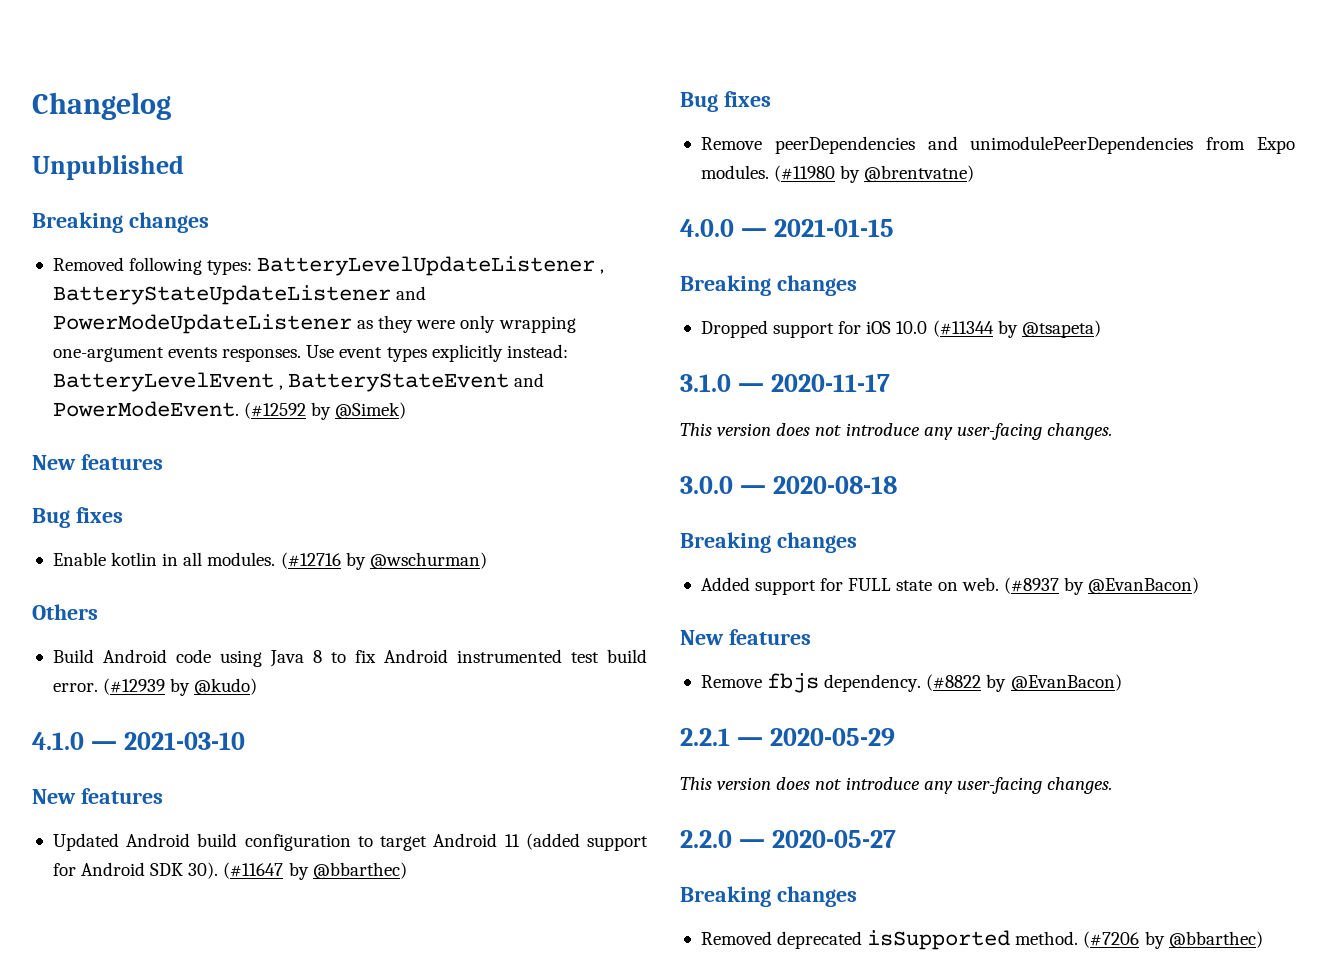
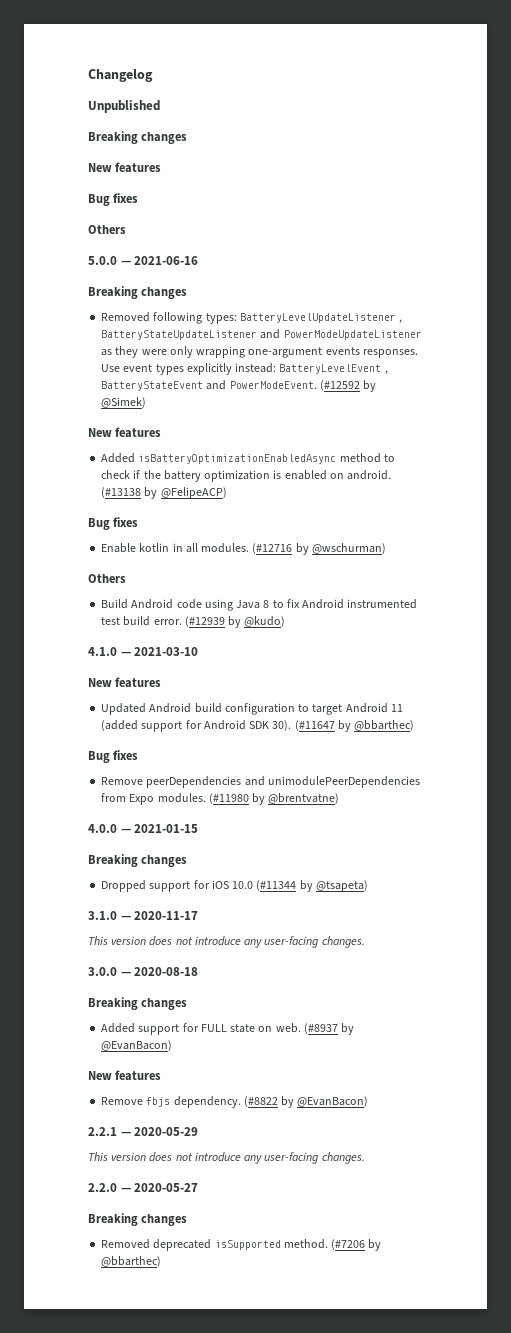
(209, 222) none -> [88,162,162,173] [88,193,139,206] [88,225,126,234] [88,256,199,265] [88,286,188,299] // New features // Bug fixes // Others // 5.0.0 — 2021-06-16 // Breaking changes
(163, 462) none -> [101,453,395,464] [101,470,392,482] [101,487,227,499] // Added isBatteryOptimizationEnabledAsync method to check if the battery optimization is enabled on android. (#13138 by @FelipeACP)

